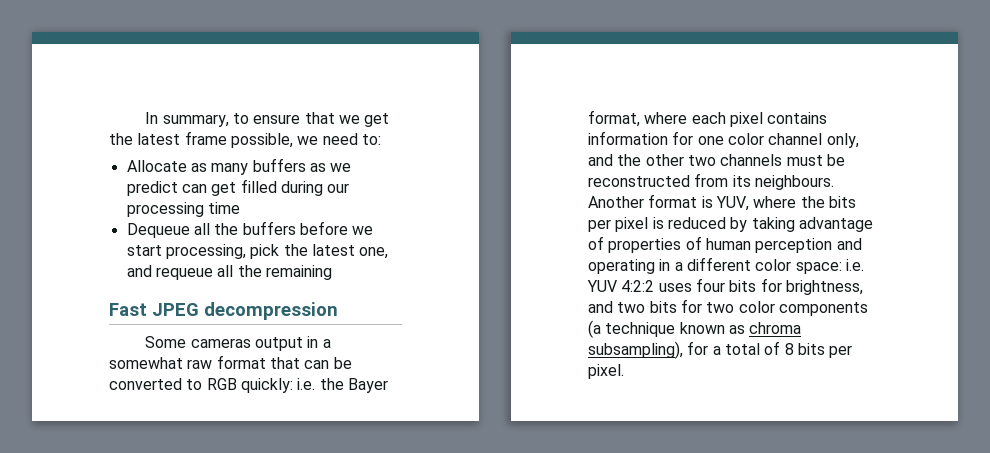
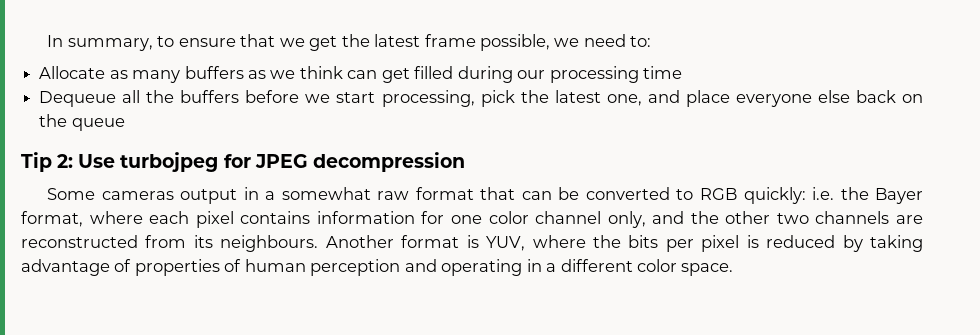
[126,181,178,196] predict -> [299,66,343,79] think
[155,265,332,280] [109,303,147,316] requeue all the remaining // Fast -> [685,90,923,107] [39,114,125,131] [21,152,251,172] place everyone else back on the queue // Tip 2: Use turbojpeg for
[786,154,845,166] must be -> [896,215,923,224] are
[795,259,864,274] [587,278,863,295] [588,299,868,316] [588,320,802,338] [588,341,853,359] [588,364,624,379] space: i.e. YUV 4:2:2 uses four bits for brightness, and two bits for two color components (a technique known as chroma subsampling), for a total of 8 bits per pixel. -> [681,263,734,276] space.

